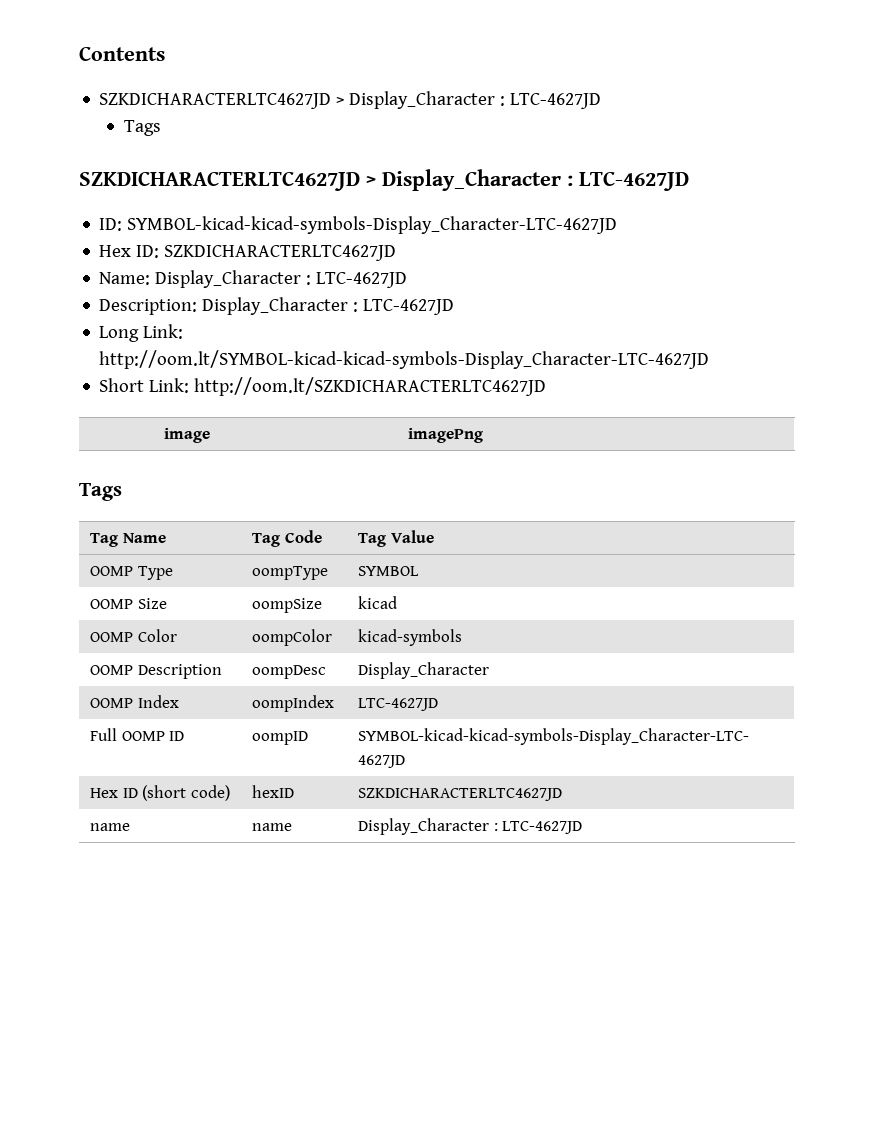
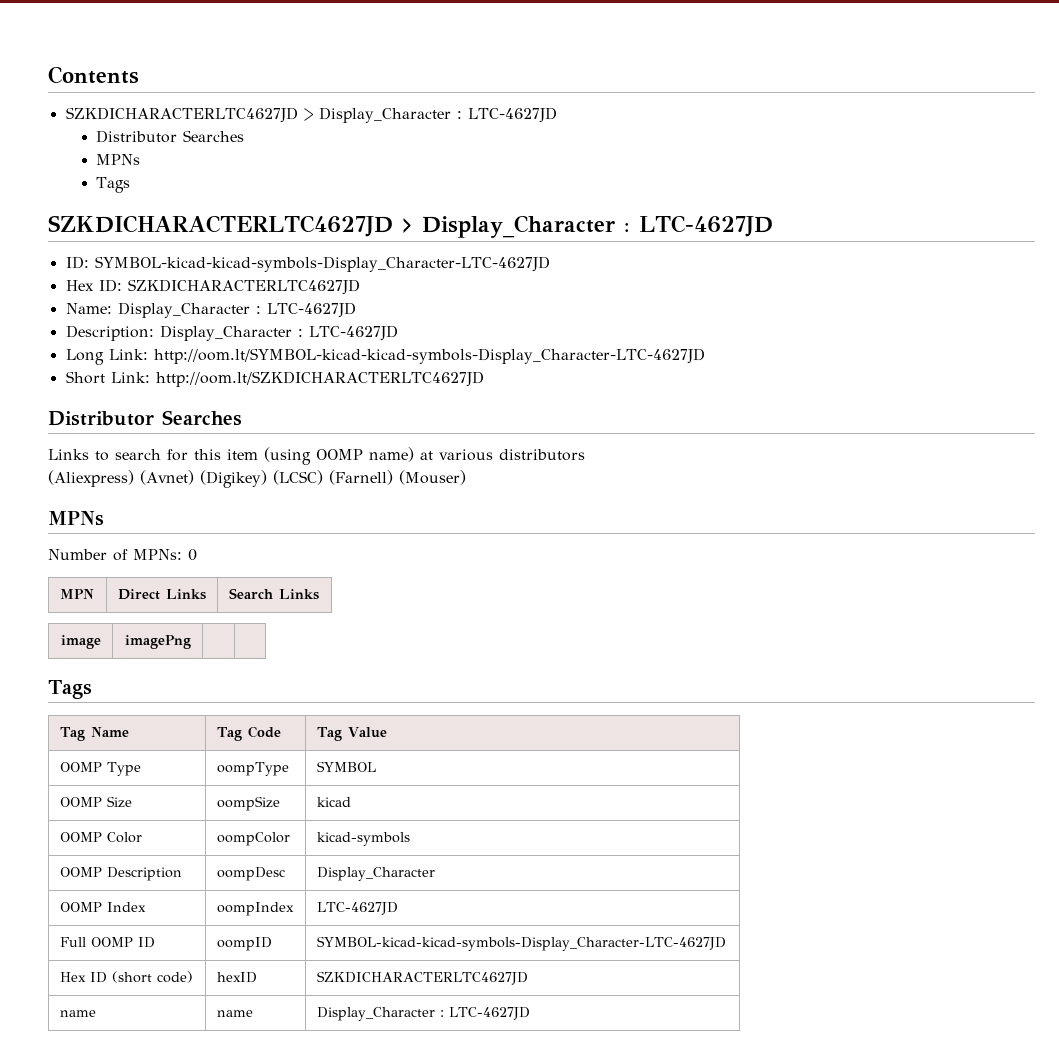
(602, 101) none -> [96,130,245,143] [96,154,141,165] // Distributor Searches // MPNs
(547, 386) none -> [48,410,242,426] [48,447,585,465] [48,470,466,488] [48,511,104,526] [48,549,197,561] [59,589,94,599] [117,589,206,600] [228,588,319,600] // Distributor Searches // Links to search for this item (using OOMP name) at various distributors // (Aliexpress) (Avnet) (Digikey) (LCSC) (Farnell) (Mouser) // MPNs // Number of MPNs: 0 // MPN | Direct Links | Search Links

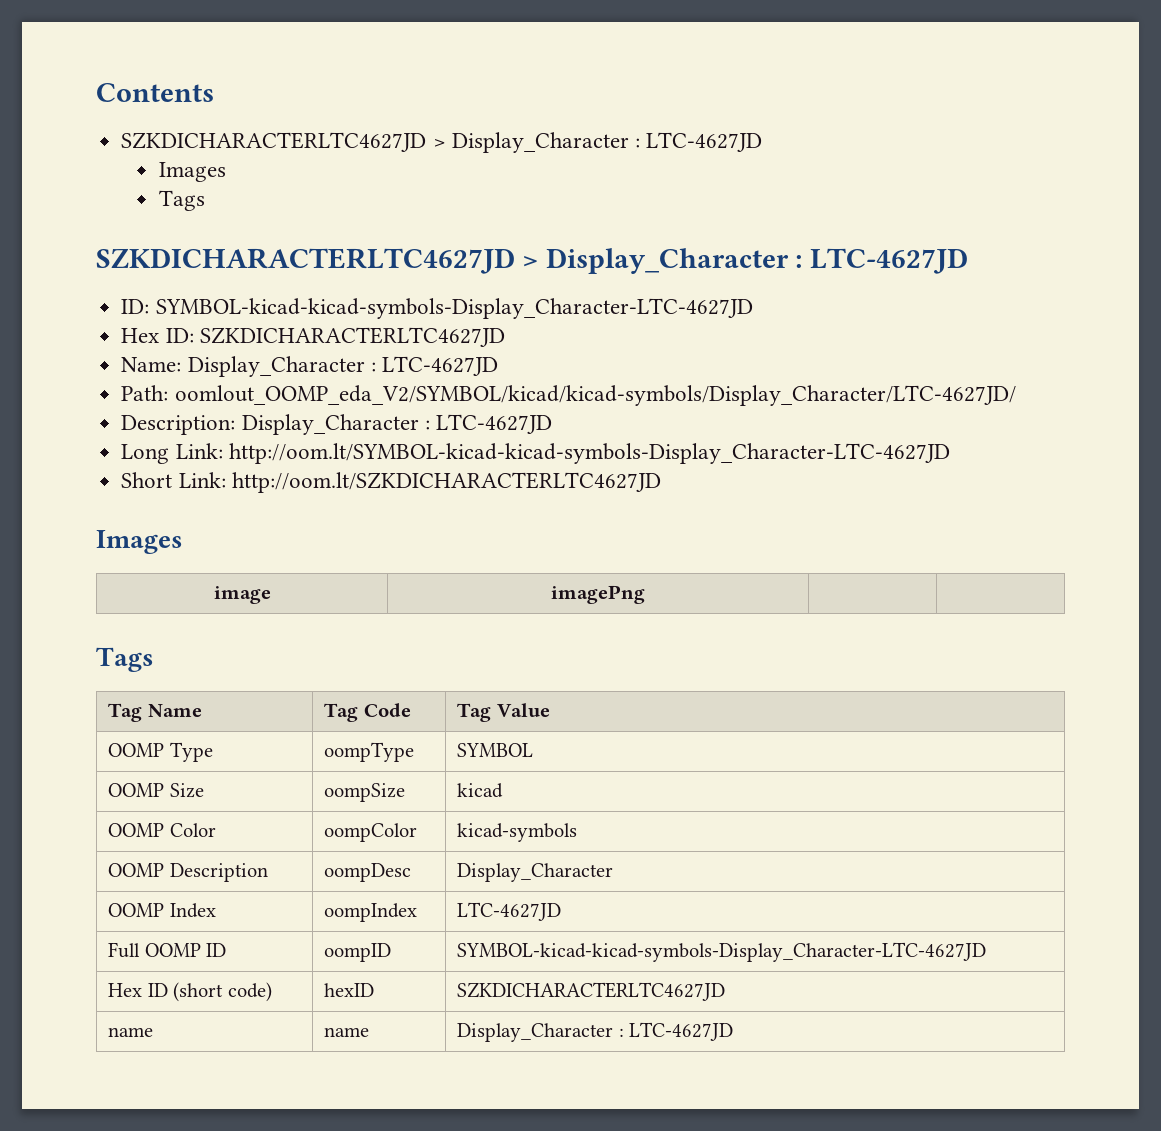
[96,130,245,143] [96,154,141,165] Distributor Searches // MPNs -> [158,162,226,182] Images
(356, 310) none -> [121,385,1016,406] // Path: oomlout_OOMP_eda_V2/SYMBOL/kicad/kicad-symbols/Display_Character/LTC-4627JD/
[48,410,242,426] [48,447,585,465] [48,470,466,488] [48,511,104,526] [48,549,197,561] [59,589,94,599] [117,589,206,600] [228,588,319,600] Distributor Searches // Links to search for this item (using OOMP name) at various distributors // (Aliexpress) (Avnet) (Digikey) (LCSC) (Farnell) (Mouser) // MPNs // Number of MPNs: 0 // MPN | Direct Links | Search Links -> [96,530,183,554] Images

